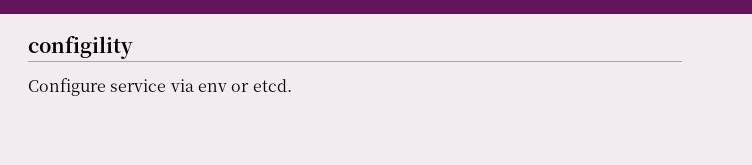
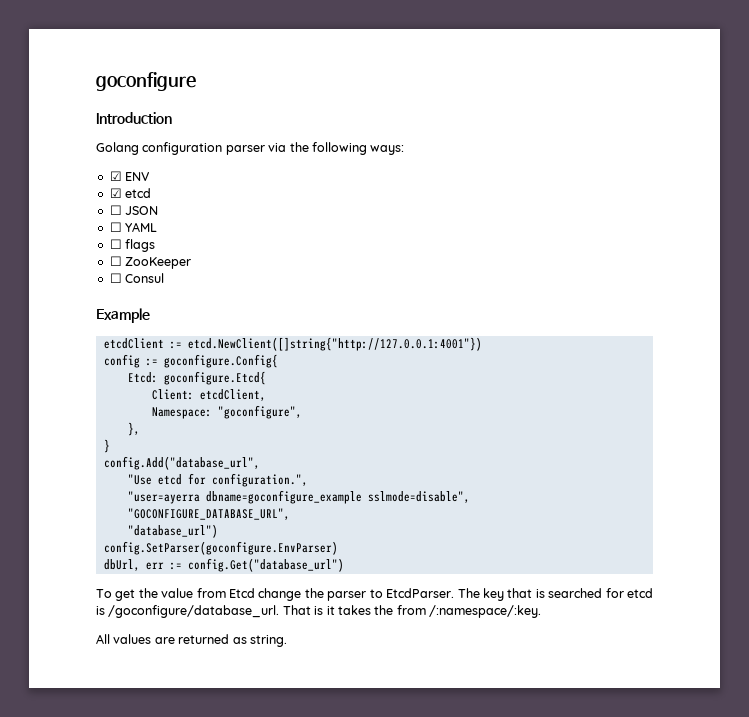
[28,36,133,59] [28,78,292,96] configility // Configure service via env or etcd. -> [96,72,196,91] [96,112,172,124] [96,142,405,155] [109,171,151,181] [109,188,152,198] [109,205,159,215] [109,222,158,232] [109,239,156,252] [109,256,192,269] [109,273,165,283] [96,308,150,323] [103,337,482,351] [103,354,278,368] [127,371,266,385] [151,389,266,401] [151,405,302,419] [127,422,140,436] [103,439,110,453] [103,456,260,470] [127,473,308,487] [127,490,470,504] [127,508,290,520] [127,524,218,538] [103,541,338,555] [103,558,344,572] [96,588,654,601] [96,605,541,618] [96,634,287,647] goconfigure // Introduction // Golang configuration parser via the following ways: // ☑ ENV // ☑ etcd // ☐ JSON // ☐ YAML // ☐ flags // ☐ ZooKeeper // ☐ Consul // Example // etcdClient := etcd.NewClient([]string{"http://127.0.0.1:4001"}) // config := goconfigure.Config{ // Etcd: goconfigure.Etcd{ // Client: etcdClient, // Namespace: "goconfigure", // }, // } // config.Add("database_url", // "Use etcd for configuration.", // "user=ayerra dbname=goconfigure_example sslmode=disable", // "GOCONFIGURE_DATABASE_URL", // "database_url") // config.SetParser(goconfigure.EnvParser) // dbUrl, err := config.Get("database_url") // To get the value from Etcd change the parser to EtcdParser. The key that is searched for etcd is /goconfigure/database_url. That is it takes the from /:namespace/:key. // All values are returned as string.

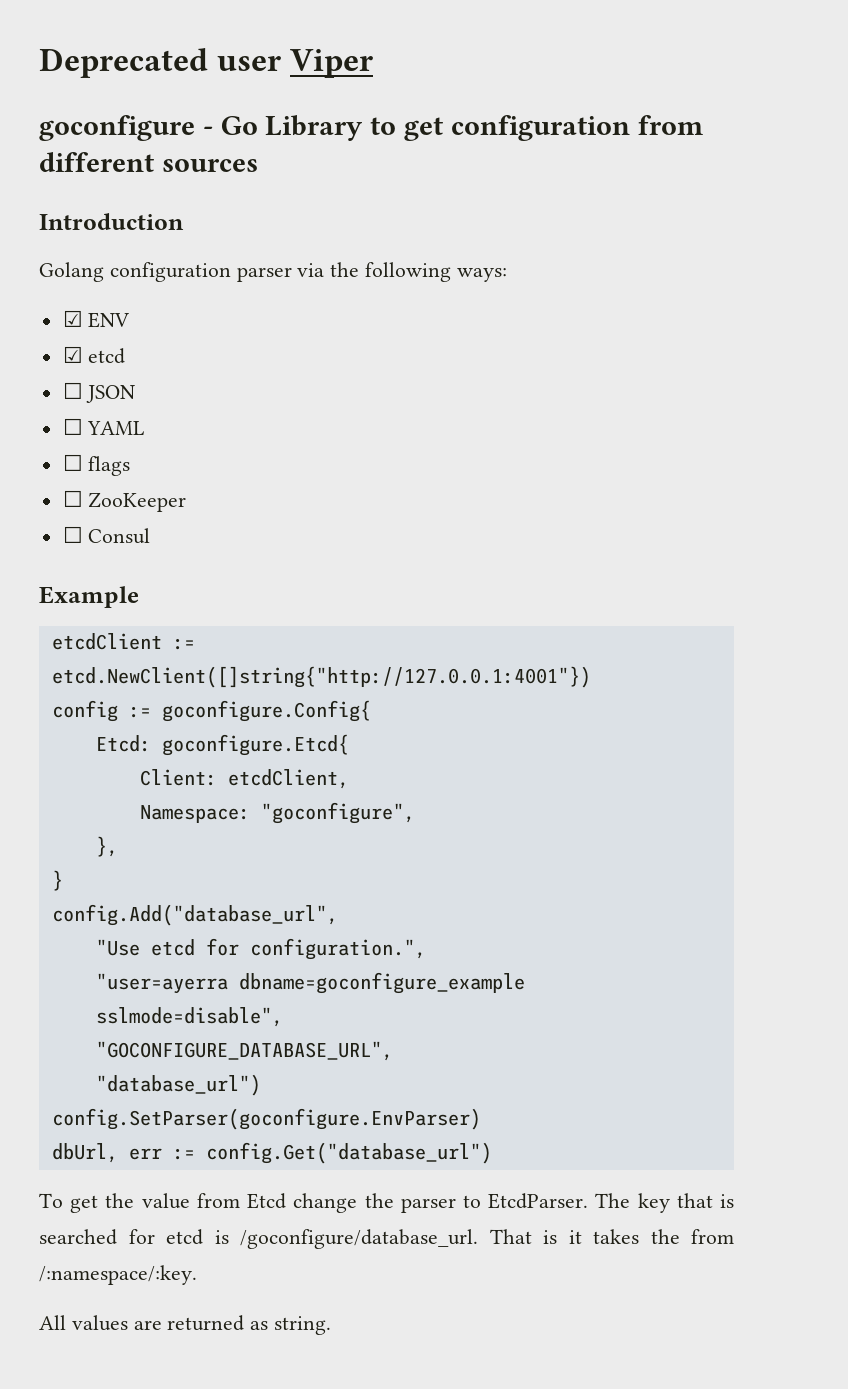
[96,72,196,91] goconfigure -> [39,48,374,78] [39,115,703,141] [39,152,258,172] Deprecated user Viper // goconfigure - Go Library to get configuration from different sources

